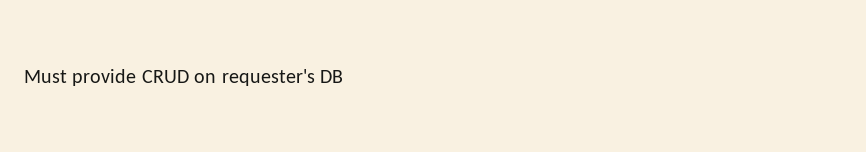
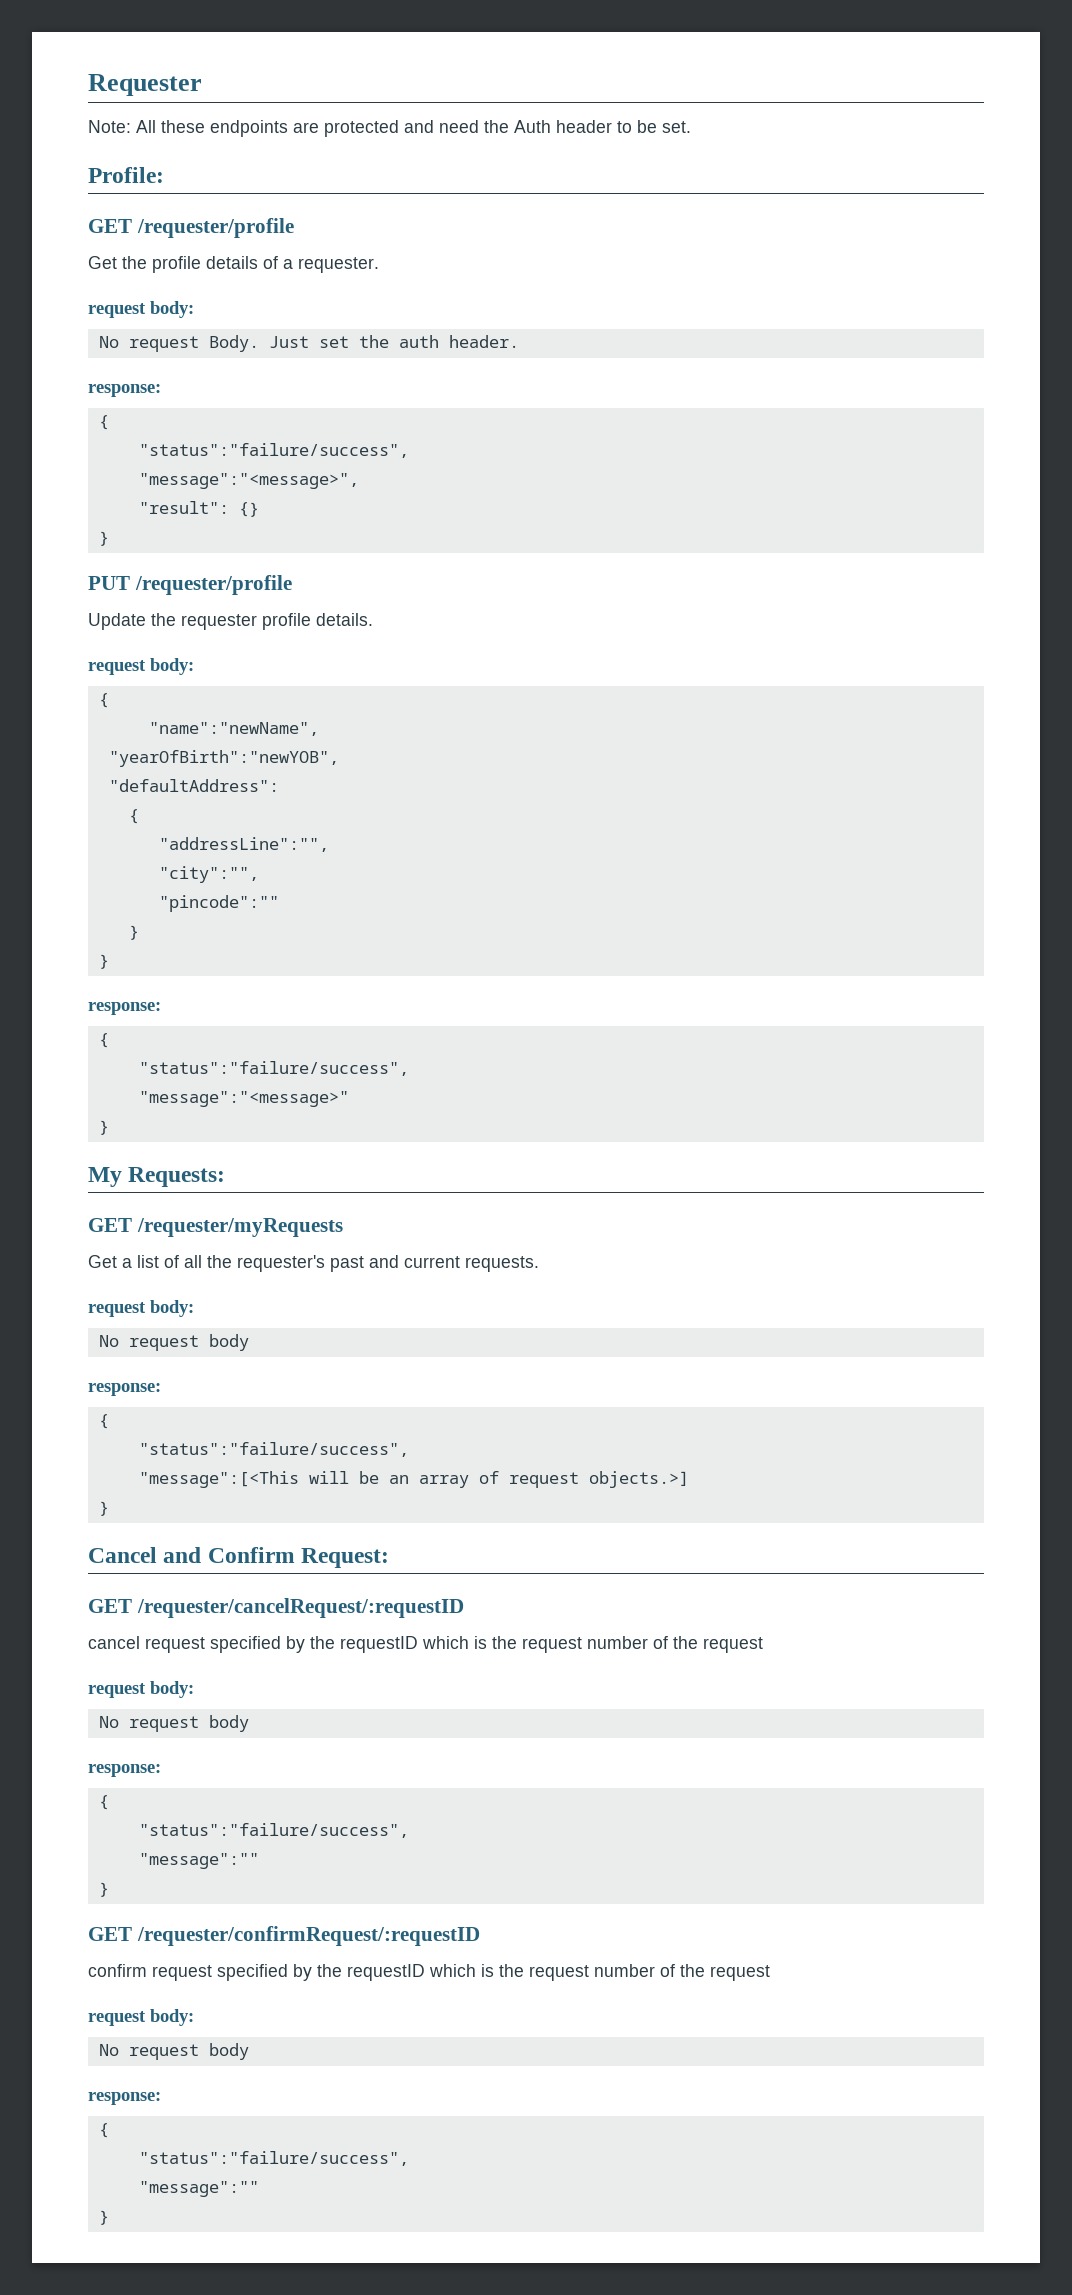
[24,69,343,86] Must provide CRUD on requester's DB -> [88,74,202,96] [88,120,691,137] [88,167,164,183] [88,218,294,238] [88,256,379,273] [88,301,194,318] [98,335,519,352] [88,384,161,397] [98,415,109,430] [138,443,409,458] [138,473,359,489] [138,501,259,517] [98,531,109,546] [88,575,292,595] [88,613,373,630] [88,658,194,675] [98,693,109,708] [148,722,319,736] [108,750,339,767] [108,779,279,792] [128,809,139,824] [158,837,329,852] [158,866,259,883] [158,895,279,912] [128,925,139,940] [98,954,109,969] [88,1002,161,1015] [98,1033,109,1048] [138,1061,409,1076] [138,1091,349,1107] [98,1120,109,1135] [88,1167,226,1187] [88,1218,343,1237] [88,1255,539,1272] [88,1300,194,1317] [98,1334,249,1351] [88,1383,161,1396] [98,1414,109,1429] [138,1442,409,1457] [138,1471,689,1488] [98,1501,109,1516] [88,1547,390,1568] [88,1598,464,1618] [88,1636,763,1653] [88,1681,194,1698] [98,1715,249,1732] [88,1764,161,1777] [98,1795,109,1810] [138,1823,409,1838] [138,1853,259,1869] [98,1882,109,1897] [88,1926,480,1946] [88,1964,770,1981] [88,2009,194,2026] [98,2043,249,2060] [88,2092,161,2105] [98,2123,109,2138] [138,2151,409,2166] [138,2181,259,2197] [98,2210,109,2225] Requester // Note: All these endpoints are protected and need the Auth header to be set. // Profile: // GET /requester/profile // Get the profile details of a requester. // request body: // No request Body. Just set the auth header. // response: // { // "status":"failure/success", // "message":"<message>", // "result": {} // } // PUT /requester/profile // Update the requester profile details. // request body: // { // "name":"newName", // "yearOfBirth":"newYOB", // "defaultAddress": // { // "addressLine":"", // "city":"", // "pincode":"" // } // } // response: // { // "status":"failure/success", // "message":"<message>" // } // My Requests: // GET /requester/myRequests // Get a list of all the requester's past and current requests. // request body: // No request body // response: // { // "status":"failure/success", // "message":[<This will be an array of request objects.>] // } // Cancel and Confirm Request: // GET /requester/cancelRequest/:requestID // cancel request specified by the requestID which is the request number of the request // request body: // No request body // response: // { // "status":"failure/success", // "message":"" // } // GET /requester/confirmRequest/:requestID // confirm request specified by the requestID which is the request number of the request // request body: // No request body // response: // { // "status":"failure/success", // "message":"" // }

